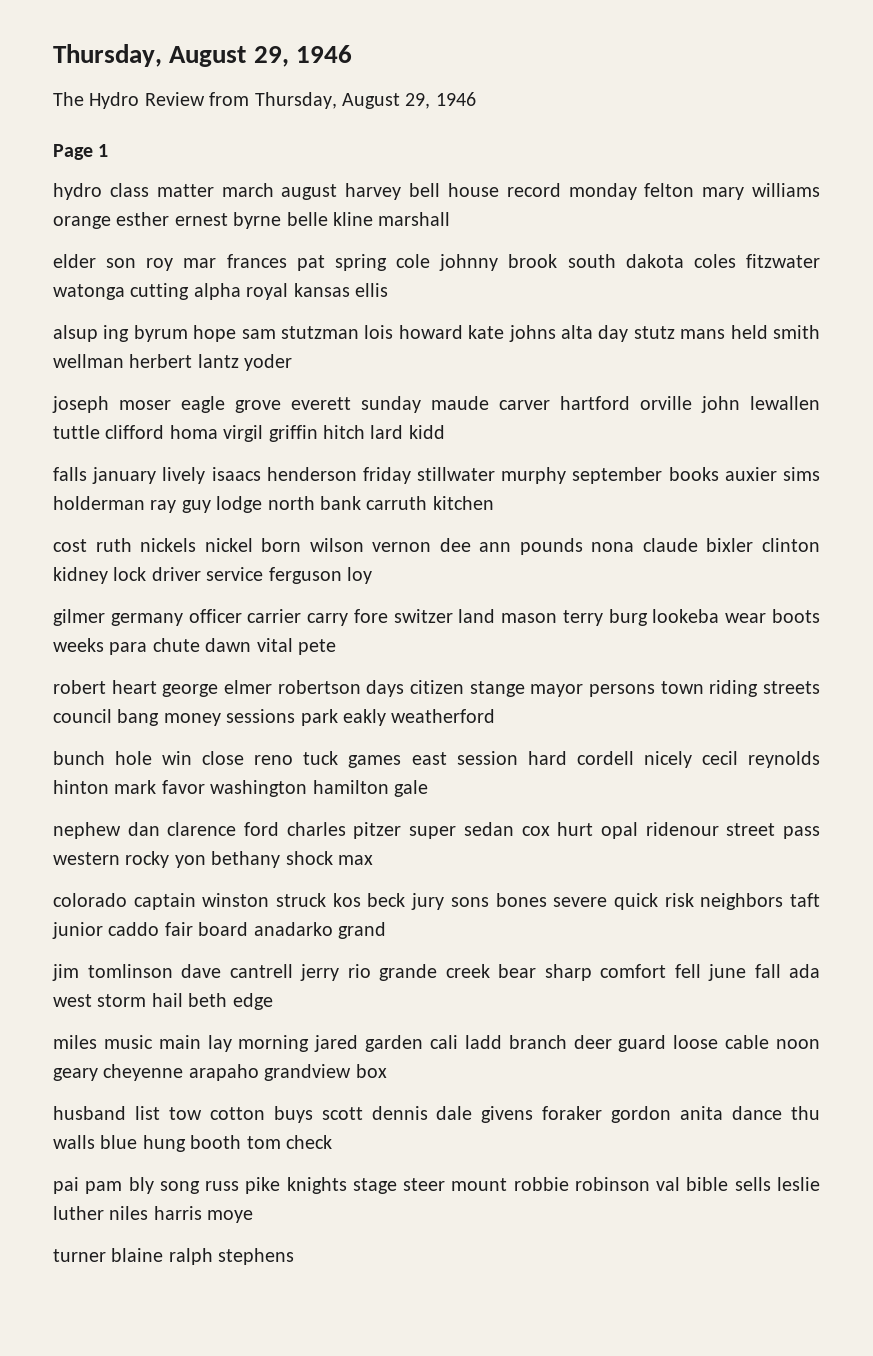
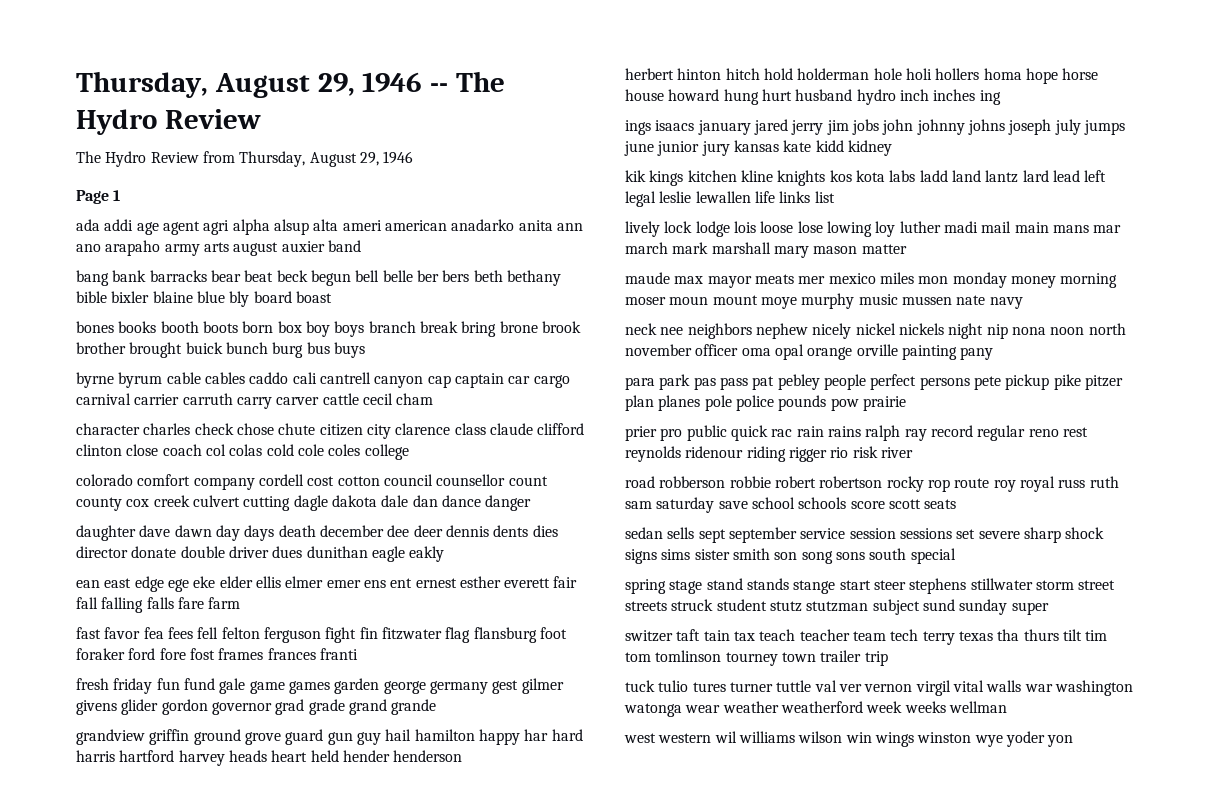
[53,44,352,67] Thursday, August 29, 1946 -> [76,71,506,98] [76,109,261,135] Thursday, August 29, 1946 -- The Hydro Review
[53,183,821,200] [53,212,451,229] [53,254,820,271] [53,283,388,300] [53,325,820,342] [53,354,293,371] [52,396,820,413] [53,425,445,442] [53,467,820,484] [53,496,494,513] [53,538,820,555] [53,567,372,584] [53,609,820,626] [53,638,336,655] [53,680,820,697] [53,709,496,726] [53,751,821,768] [53,780,428,797] [53,822,820,839] [53,851,373,868] [53,893,820,910] [52,922,386,939] [52,964,820,981] [53,993,273,1010] [53,1035,820,1052] [53,1064,387,1081] [53,1106,820,1123] [53,1135,332,1152] [53,1177,820,1194] [53,1206,254,1223] [53,1248,295,1265] hydro class matter march august harvey bell house record monday felton mary williams orange esther ernest byrne belle kline marshall // elder son roy mar frances pat spring cole johnny brook south dakota coles fitzwater watonga cutting alpha royal kansas ellis // alsup ing byrum hope sam stutzman lois howard kate johns alta day stutz mans held smith wellman herbert lantz yoder // joseph moser eagle grove everett sunday maude carver hartford orville john lewallen tuttle clifford homa virgil griffin hitch lard kidd // falls january lively isaacs henderson friday stillwater murphy september books auxier sims holderman ray guy lodge north bank carruth kitchen // cost ruth nickels nickel born wilson vernon dee ann pounds nona claude bixler clinton kidney lock driver service ferguson loy // gilmer germany officer carrier carry fore switzer land mason terry burg lookeba wear boots weeks para chute dawn vital pete // robert heart george elmer robertson days citizen stange mayor persons town riding streets council bang money sessions park eakly weatherford // bunch hole win close reno tuck games east session hard cordell nicely cecil reynolds hinton mark favor washington hamilton gale // nephew dan clarence ford charles pitzer super sedan cox hurt opal ridenour street pass western rocky yon bethany shock max // colorado captain winston struck kos beck jury sons bones severe quick risk neighbors taft junior caddo fair board anadarko grand // jim tomlinson dave cantrell jerry rio grande creek bear sharp comfort fell june fall ada west storm hail beth edge // miles music main lay morning jared garden cali ladd branch deer guard loose cable noon geary cheyenne arapaho grandview box // husband list tow cotton buys scott dennis dale givens foraker gordon anita dance thu walls blue hung booth tom check // pai pam bly song russ pike knights stage steer mount robbie robinson val bible sells leslie luther niles harris moye // turner blaine ralph stephens -> [76,219,583,235] [76,240,361,256] [76,270,561,286] [76,291,332,307] [76,321,581,337] [76,342,365,358] [76,372,570,388] [76,393,434,409] [76,423,585,439] [76,444,409,460] [76,474,548,490] [76,495,532,511] [76,525,558,541] [76,546,445,562] [76,576,578,592] [76,597,241,613] [76,627,567,643] [76,648,358,660] [76,678,564,694] [76,699,437,715] [76,729,583,745] [76,750,463,766] [625,68,1099,84] [625,89,1001,105] [625,119,1125,135] [624,140,892,156] [625,170,1107,186] [625,191,835,207] [625,221,1122,237] [625,242,907,258] [625,272,1118,288] [625,293,1023,309] [625,323,1126,339] [625,344,994,360] [625,374,1123,390] [625,395,906,411] [625,425,1088,441] [625,446,913,462] [625,476,1119,492] [625,497,957,513] [625,527,1105,543] [625,548,956,564] [625,578,1116,594] [625,599,1049,615] [625,629,1108,645] [625,650,888,666] [625,680,1133,696] [624,701,1007,717] [624,731,1074,747] ada addi age agent agri alpha alsup alta ameri american anadarko anita ann ano arapaho army arts august auxier band // bang bank barracks bear beat beck begun bell belle ber bers beth bethany bible bixler blaine blue bly board boast // bones books booth boots born box boy boys branch break bring brone brook brother brought buick bunch burg bus buys // byrne byrum cable cables caddo cali cantrell canyon cap captain car cargo carnival carrier carruth carry carver cattle cecil cham // character charles check chose chute citizen city clarence class claude clifford clinton close coach col colas cold cole coles college // colorado comfort company cordell cost cotton council counsellor count county cox creek culvert cutting dagle dakota dale dan dance danger // daughter dave dawn day days death december dee deer dennis dents dies director donate double driver dues dunithan eagle eakly // ean east edge ege eke elder ellis elmer emer ens ent ernest esther everett fair fall falling falls fare farm // fast favor fea fees fell felton ferguson fight fin fitzwater flag flansburg foot foraker ford fore fost frames frances franti // fresh friday fun fund gale game games garden george germany gest gilmer givens glider gordon governor grad grade grand grande // grandview griffin ground grove guard gun guy hail hamilton happy har hard harris hartford harvey heads heart held hender henderson // herbert hinton hitch hold holderman hole holi hollers homa hope horse house howard hung hurt husband hydro inch inches ing // ings isaacs january jared jerry jim jobs john johnny johns joseph july jumps june junior jury kansas kate kidd kidney // kik kings kitchen kline knights kos kota labs ladd land lantz lard lead left legal leslie lewallen life links list // lively lock lodge lois loose lose lowing loy luther madi mail main mans mar march mark marshall mary mason matter // maude max mayor meats mer mexico miles mon monday money morning moser moun mount moye murphy music mussen nate navy // neck nee neighbors nephew nicely nickel nickels night nip nona noon north november officer oma opal orange orville painting pany // para park pas pass pat pebley people perfect persons pete pickup pike pitzer plan planes pole police pounds pow prairie // prier pro public quick rac rain rains ralph ray record regular reno rest reynolds ridenour riding rigger rio risk river // road robberson robbie robert robertson rocky rop route roy royal russ ruth sam saturday save school schools score scott seats // sedan sells sept september service session sessions set severe sharp shock signs sims sister smith son song sons south special // spring stage stand stands stange start steer stephens stillwater storm street streets struck student stutz stutzman subject sund sunday super // switzer taft tain tax teach teacher team tech terry texas tha thurs tilt tim tom tomlinson tourney town trailer trip // tuck tulio tures turner tuttle val ver vernon virgil vital walls war washington watonga wear weather weatherford week weeks wellman // west western wil williams wilson win wings winston wye yoder yon

